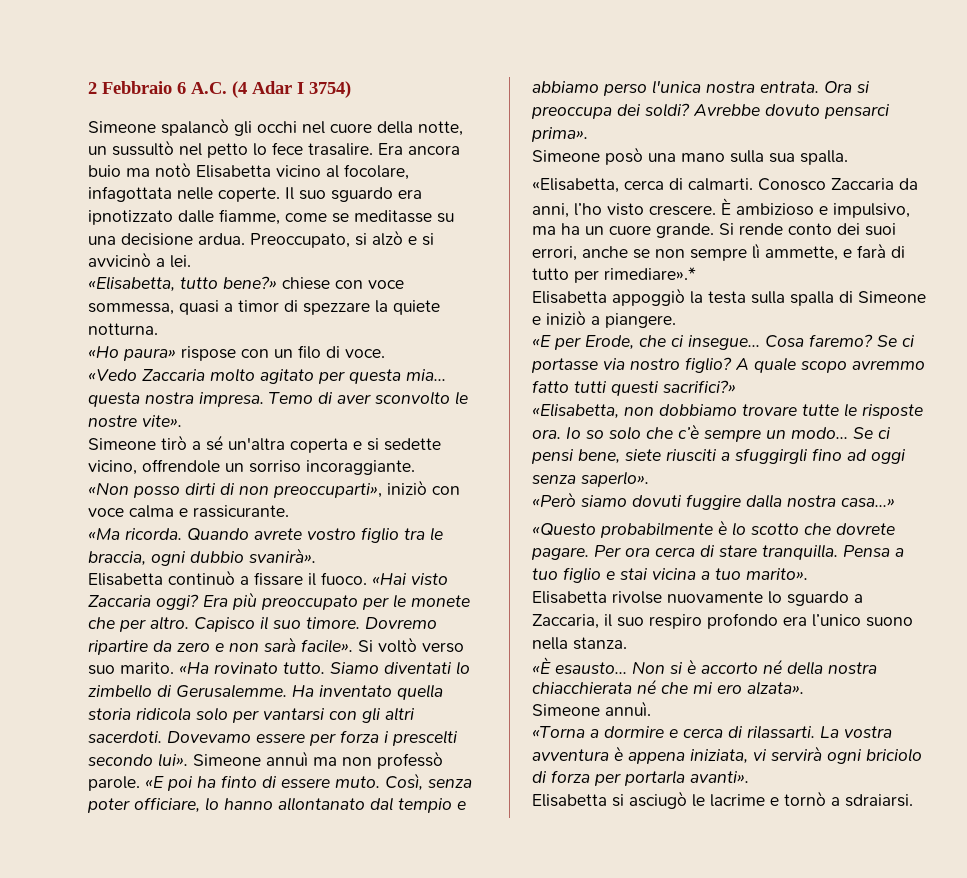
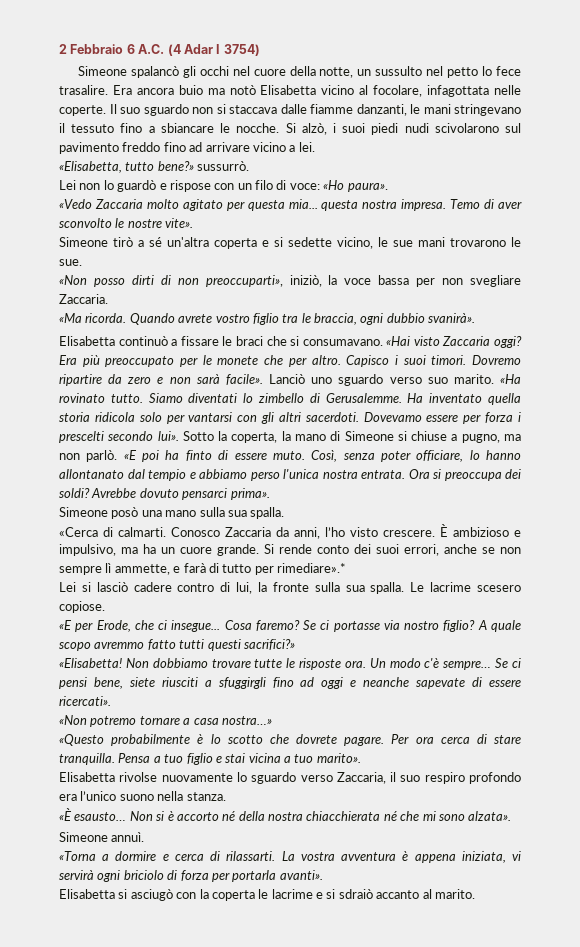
[112,140,174,156] sussultò -> [375,66,423,76] sussulto
[398,189,422,199] [88,209,454,225] [88,230,434,248] [88,252,151,267] era ipnotizzato dalle fiamme, come se meditasse su una decisione ardua. Preoccupato, si alzò e si avvicinò -> [192,104,521,116] [59,123,521,135] [59,142,286,154] non si staccava dalle fiamme danzanti, le mani stringevano il tessuto fino a sbiancare le nocche. Si alzò, i suoi piedi nudi scivolarono sul pavimento freddo fino ad arrivare vicino
[282,277,404,290] [88,300,440,315] [88,323,158,335] [88,346,176,361] chiese con voce sommessa, quasi a timor di spezzare la quiete notturna. // «Ho paura» -> [197,161,250,171] [59,180,167,192] sussurrò. // Lei non lo guardò e
[345,349,385,358] voce. -> [289,180,388,192] voce: «Ho paura».
[142,459,415,475] offrendole un sorriso incoraggiante. -> [378,237,521,247] [59,259,82,266] le sue mani trovarono le sue.
[387,480,460,495] [88,505,289,518] iniziò con voce calma e rassicurante. -> [289,275,522,287] [59,294,108,304] iniziò, la voce bassa per non svegliare Zaccaria.
[308,572,367,586] il fuoco. -> [222,336,383,346] le braci che si consumavano.
[260,616,360,630] il suo timore. -> [394,355,467,365] i suoi timori.
[358,637,417,653] Si voltò -> [269,374,384,386] Lanciò uno sguardo
[193,751,443,769] [88,776,140,791] Simeone annuì ma non professò parole. -> [182,431,521,443] [59,450,118,462] Sotto la coperta, la mano di Simeone si chiuse a pugno, ma non parlò.
[532,178,664,193] «Elisabetta, cerca -> [59,527,98,537] «Cerca
[532,288,926,306] [532,310,676,328] Elisabetta appoggiò la testa sulla spalla di Simeone e iniziò a piangere. -> [59,582,521,594] [59,601,105,613] Lei si lasciò cadere contro di lui, la fronte sulla sua spalla. Le lacrime scesero copiose.
[532,403,654,419] «Elisabetta, non -> [59,658,149,668] «Elisabetta! Non
[566,424,848,442] Io so solo che c’è sempre un modo… -> [369,658,492,670] Un modo c'è sempre…
[532,471,649,487] [532,492,895,510] senza saperlo». // «Però siamo dovuti fuggire dalla nostra casa…» -> [350,677,521,689] [59,696,111,706] [59,715,272,727] e neanche sapevate di essere ricercati». // «Non potremo tornare a casa nostra…»
[854,594,863,603] a -> [300,775,333,782] verso
[717,684,742,694] ero -> [438,814,465,821] sono
[692,791,913,807] le lacrime e tornò a sdraiarsi. -> [176,889,475,901] con la coperta le lacrime e si sdraiò accanto al marito.

